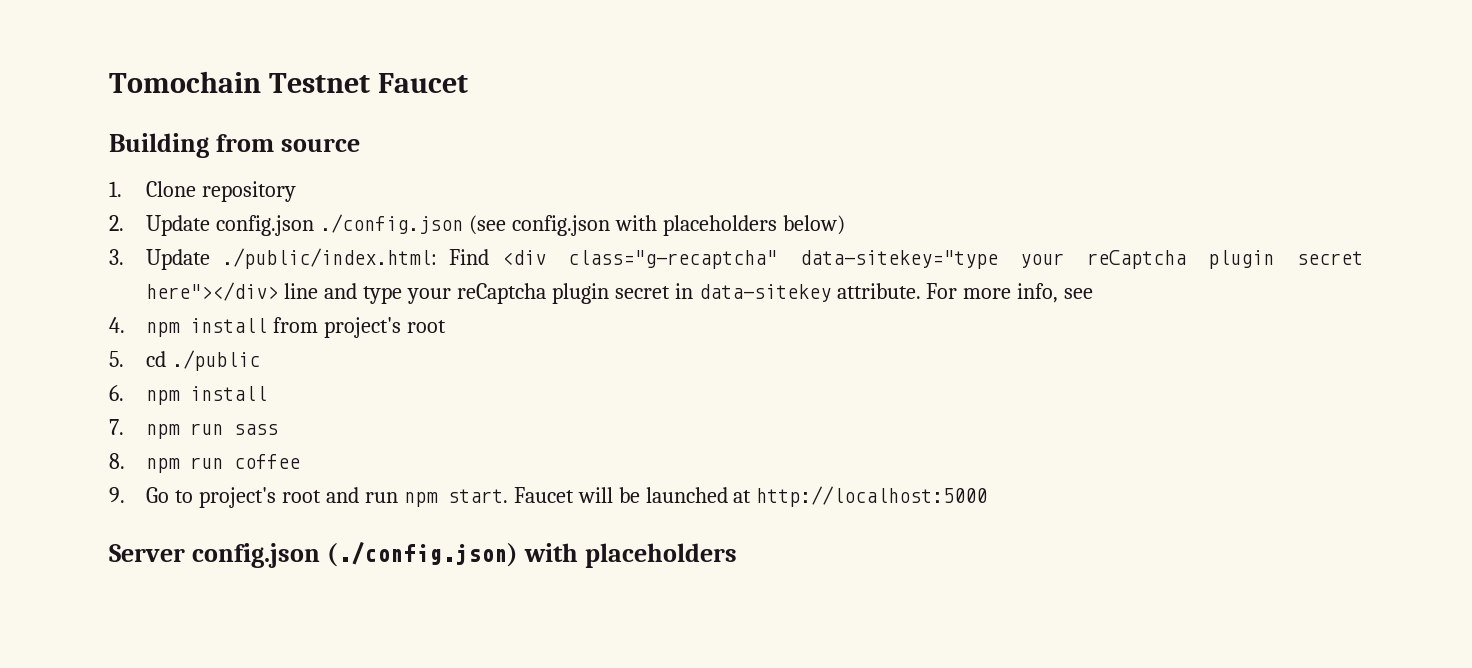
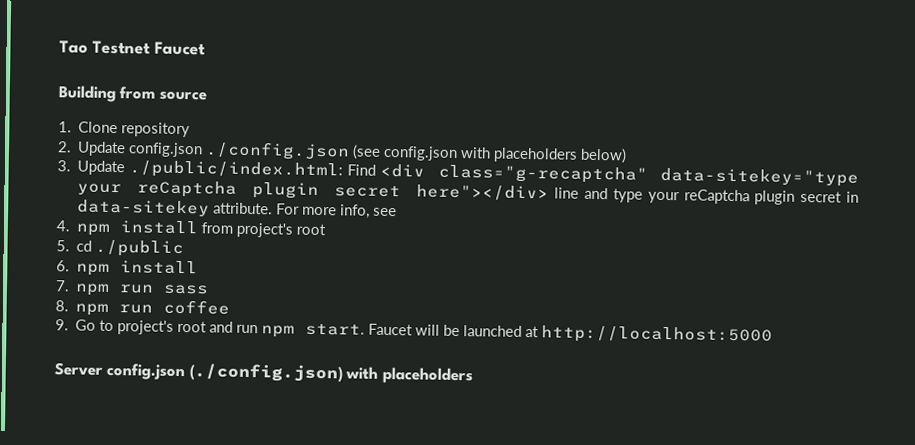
[109,71,261,93] Tomochain -> [59,40,88,54] Tao

